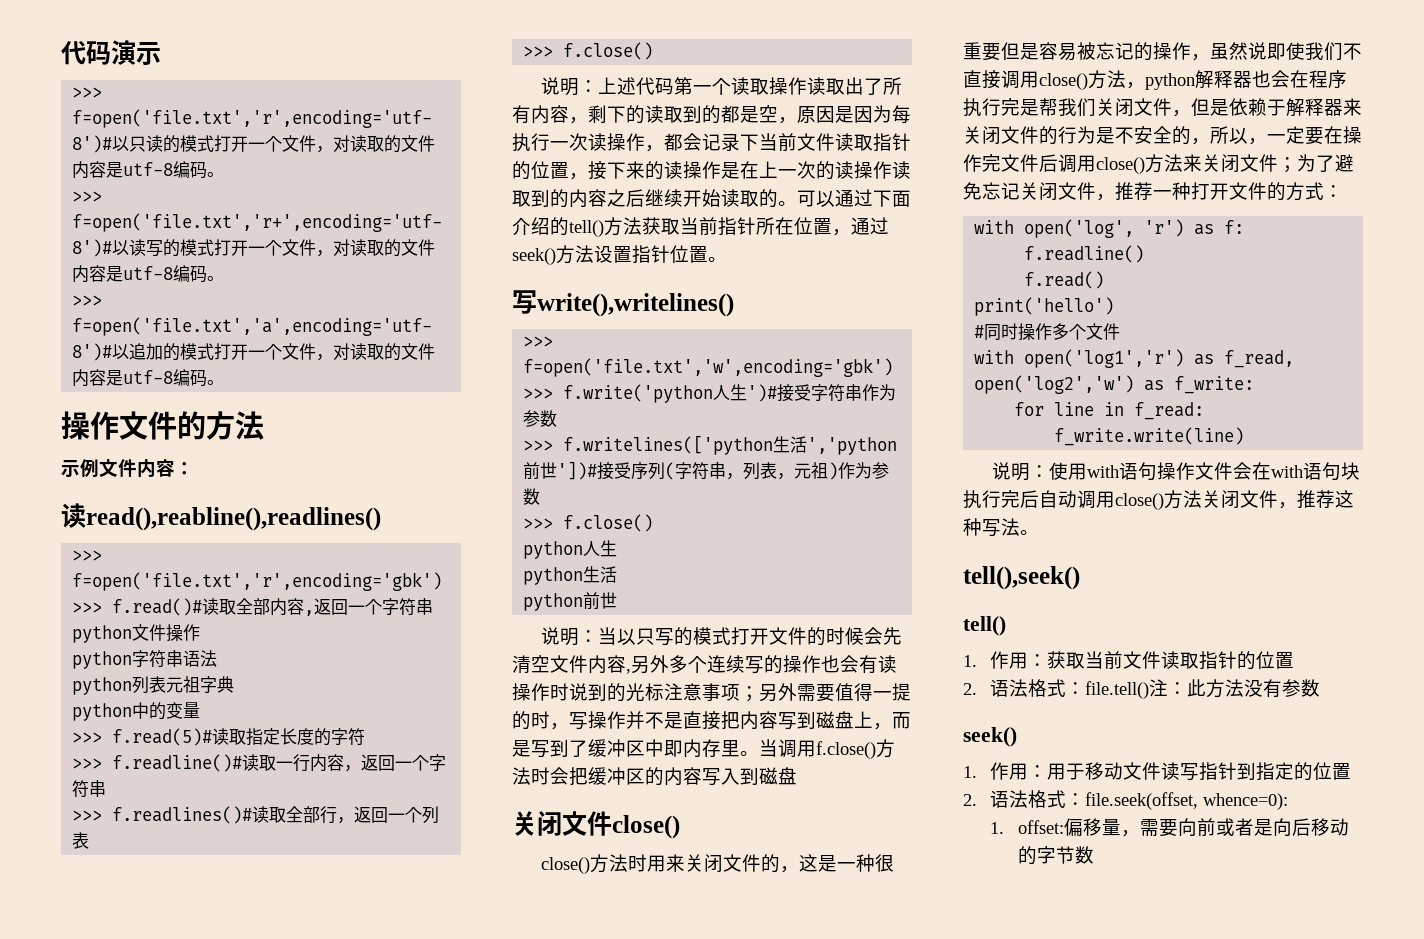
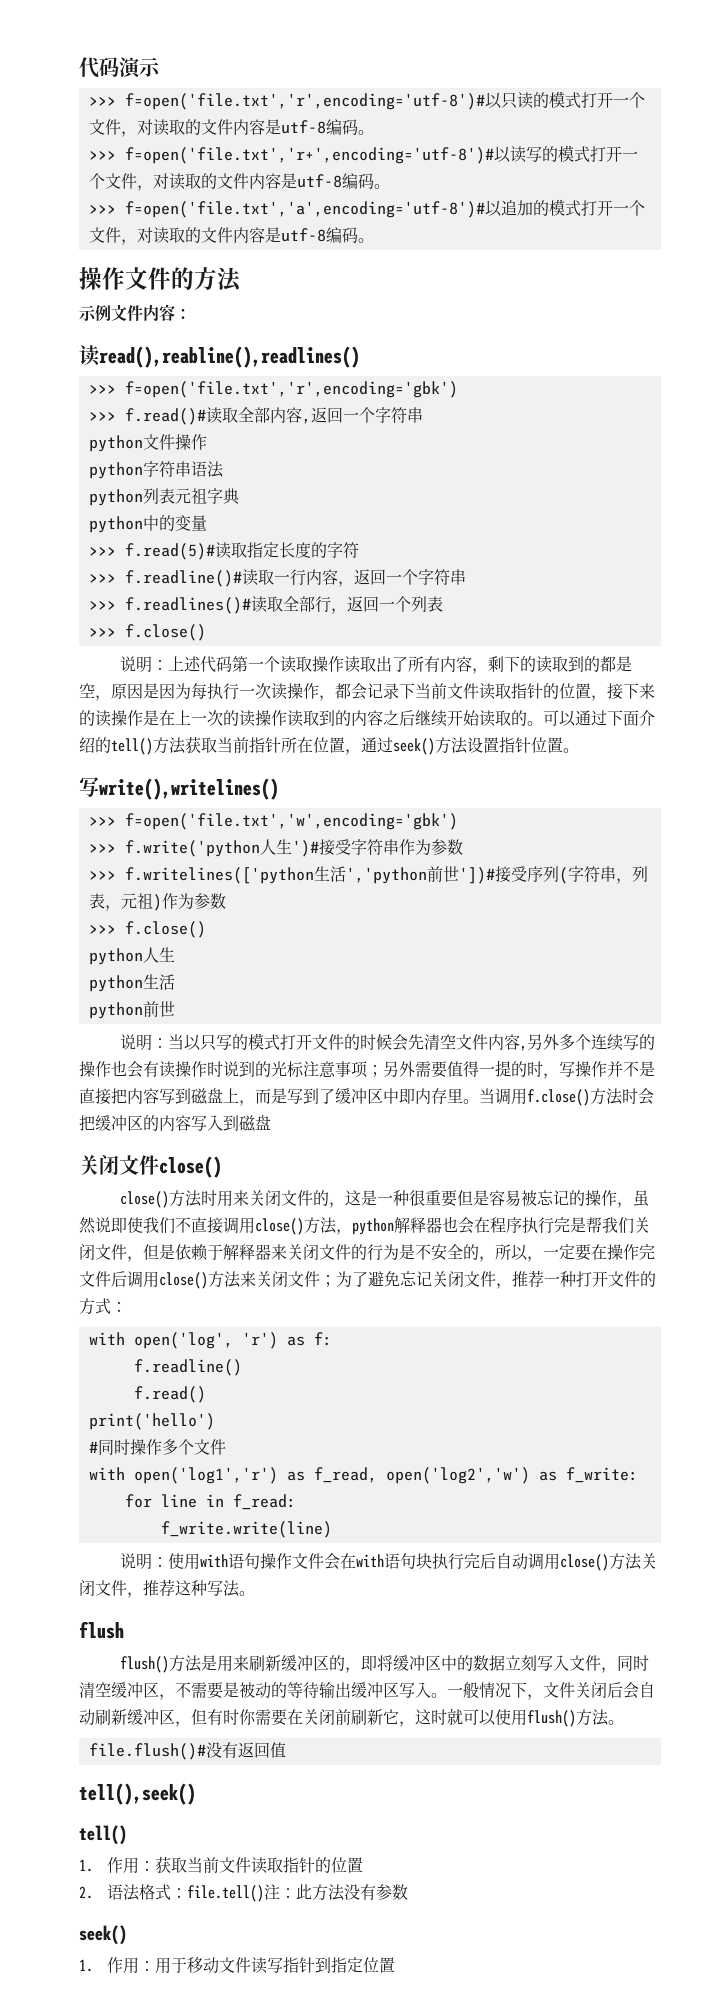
(1039, 532) none -> [79,1621,124,1639] [119,1655,649,1673] [79,1682,655,1700] [79,1709,624,1727] [88,1742,286,1760] // flush // flush()方法是用来刷新缓冲区的，即将缓冲区中的数据立刻写入文件，同时清空缓冲区，不需要是被动的等待输出缓冲区写入。一般情况下，文件关闭后会自动刷新缓冲区，但有时你需要在关闭前刷新它，这时就可以使用flush()方法。 // file.flush()#没有返回值
[1294,762,1352,781] [963,790,1289,810] [990,818,1349,837] [1017,846,1094,865] 的位置 // 2.语法格式：file.seek(offset, whence=0): // 1. offset:偏移量，需要向前或者是向后移动的字节数 -> [362,1957,395,1973] 位置

